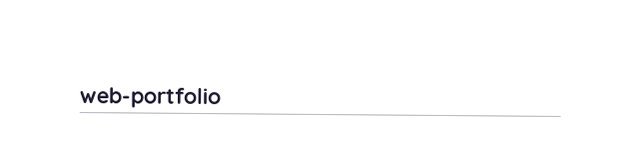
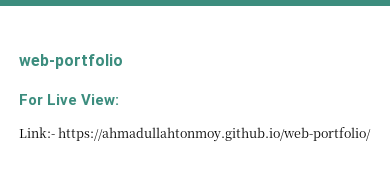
(221, 98) none -> [19,94,120,105] [19,127,372,142] // For Live View: // Link:- https://ahmadullahtonmoy.github.io/web-portfolio/

